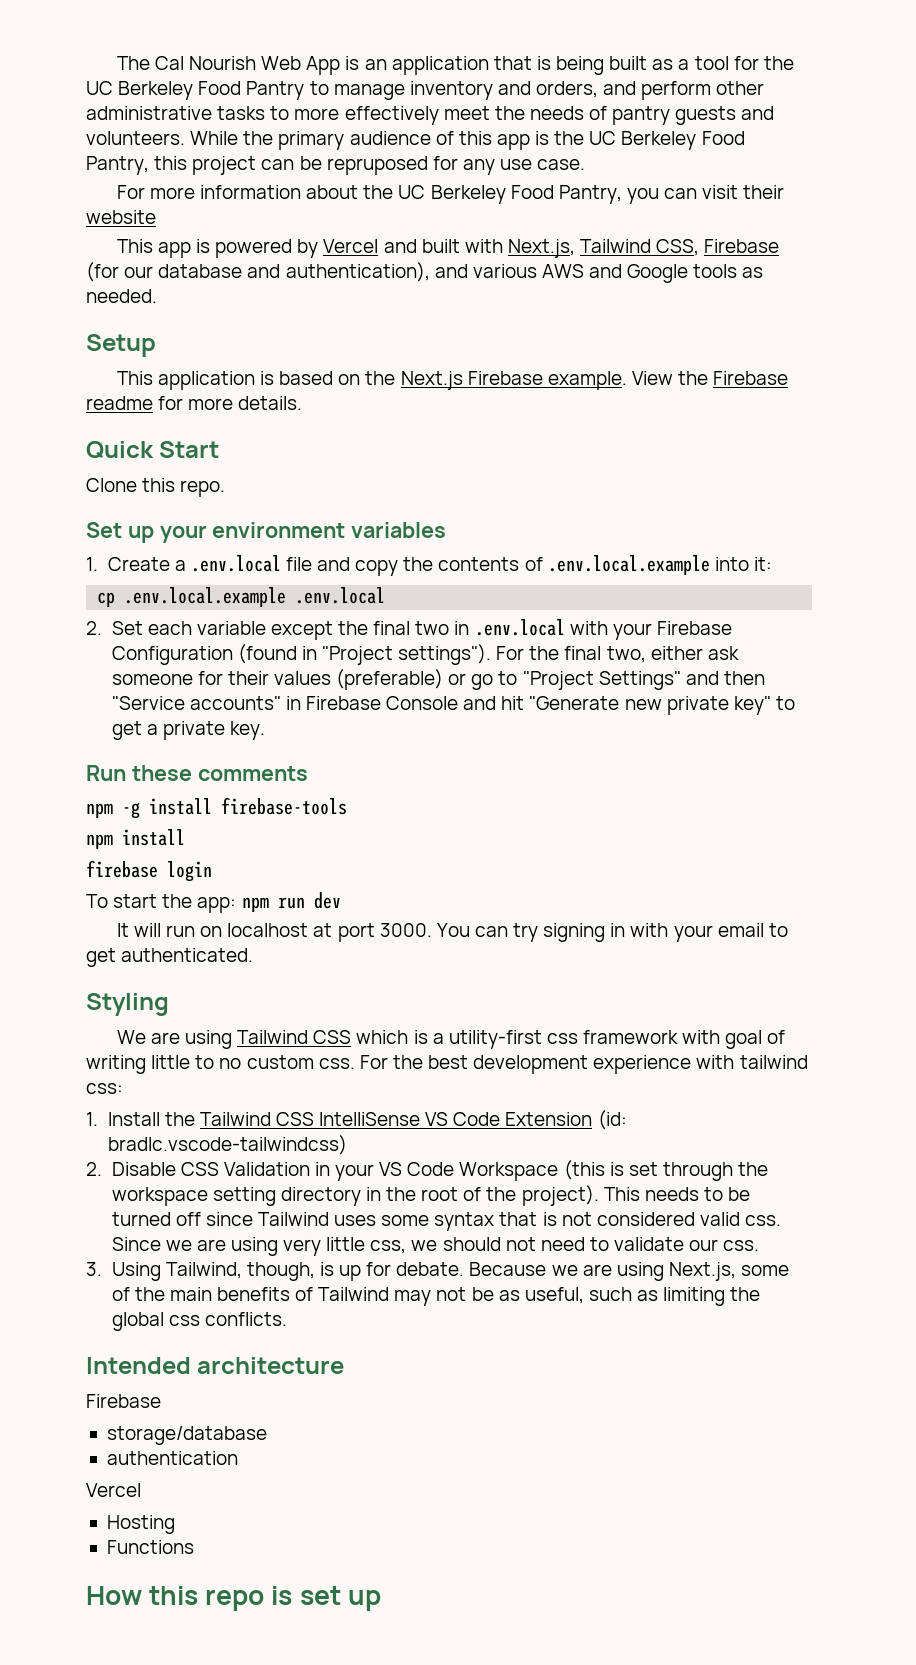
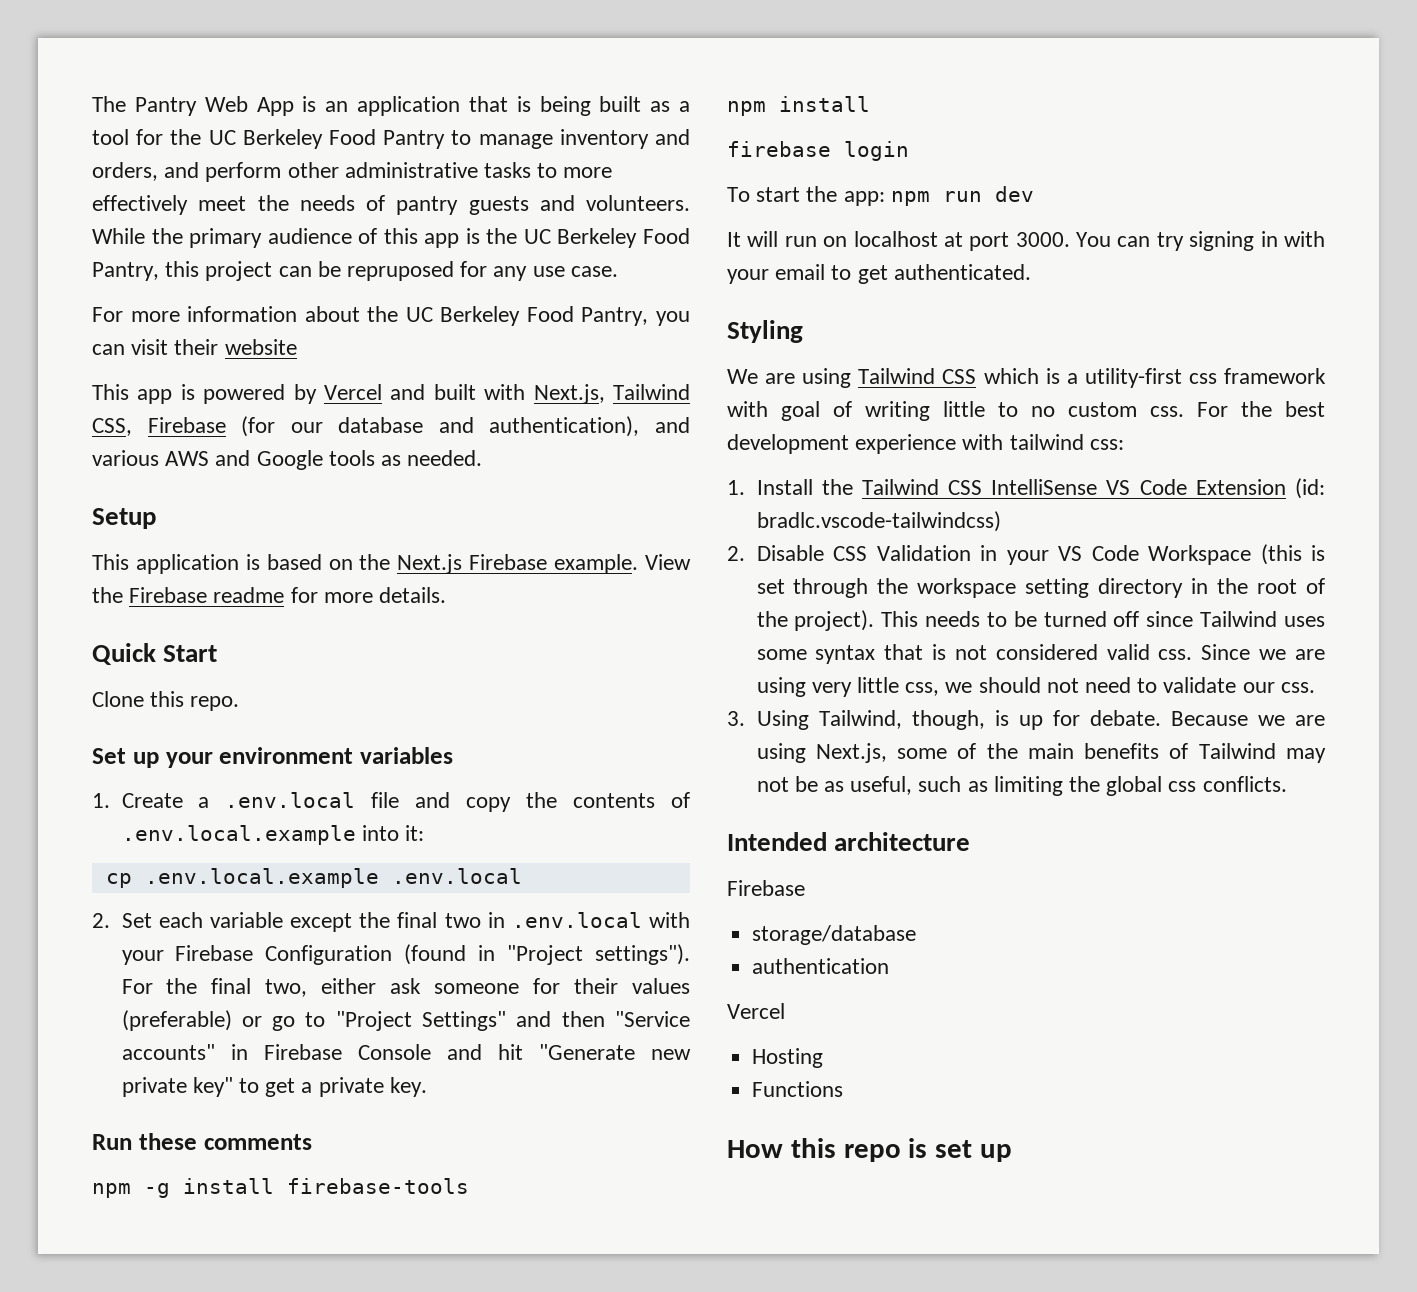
[154,56,257,70] Cal Nourish -> [134,97,197,116] Pantry

